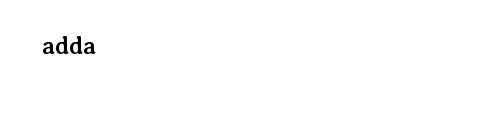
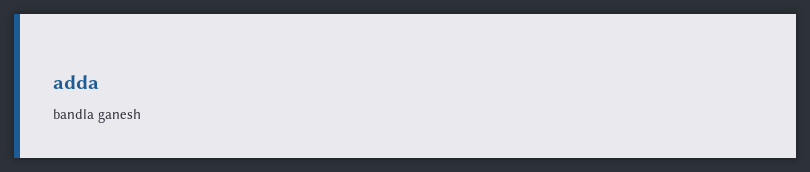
(96, 45) none -> [53,109,141,123] // bandla ganesh

